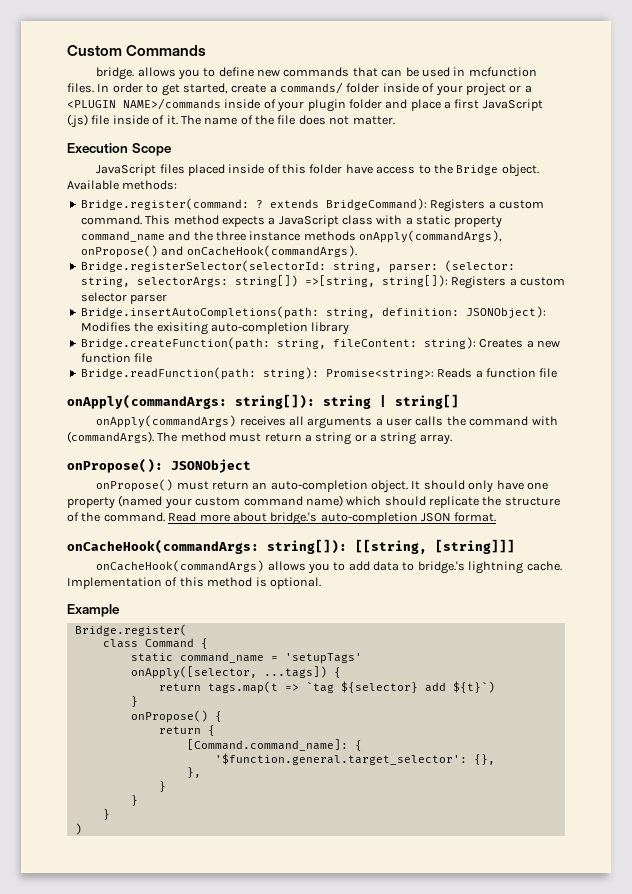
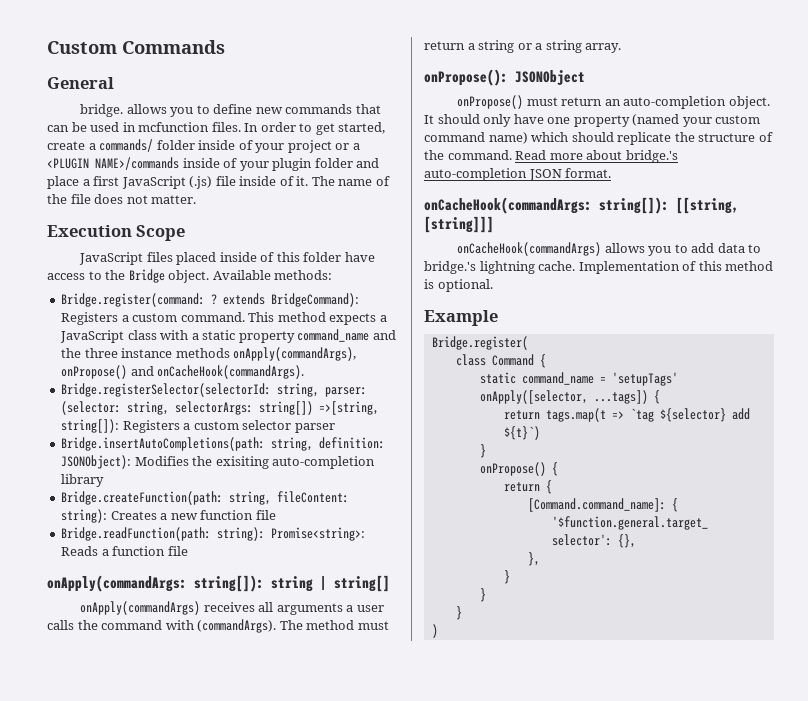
(207, 50) none -> [47,77,114,89] // General

